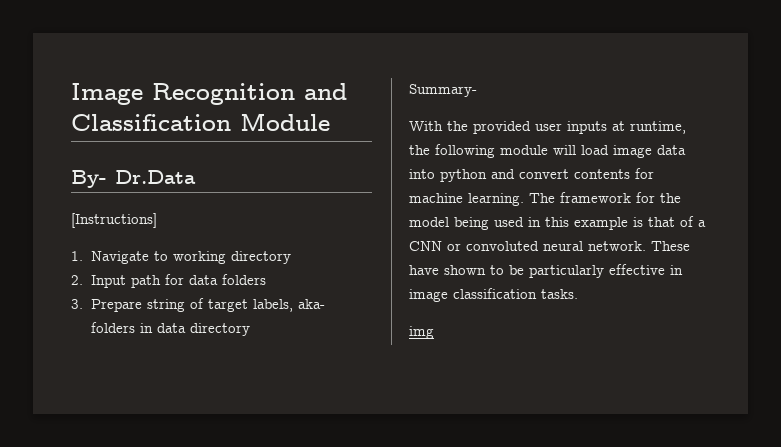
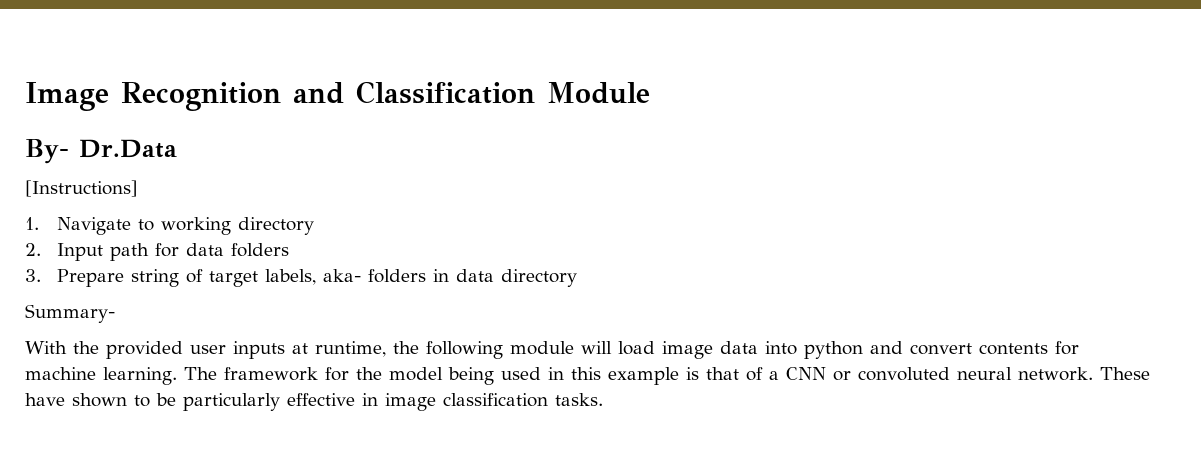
[409,326,434,339] // img -> (603, 399) none

